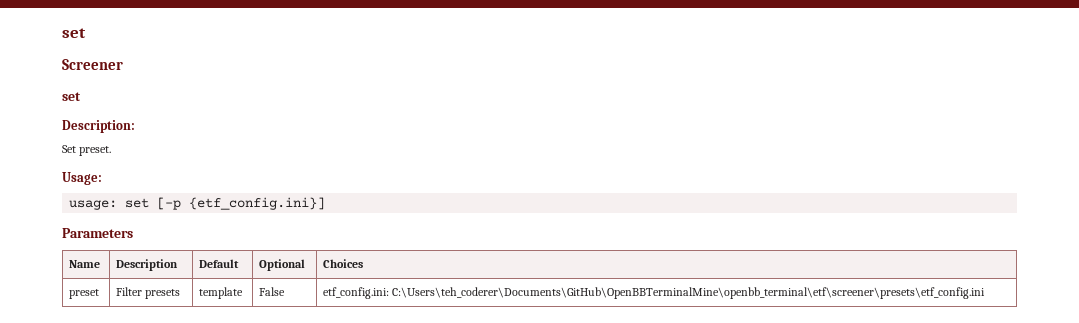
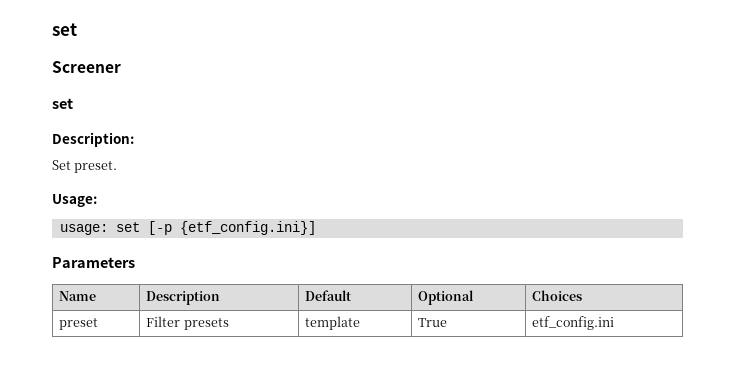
[259,287,286,296] [323,287,986,299] False | etf_config.ini: C:\Users\teh_coderer\Documents\GitHub\OpenBBTerminalMine\openbb_terminal\etf\screener\presets\etf_config.ini -> [418,318,448,327] [532,316,615,330] True | etf_config.ini

